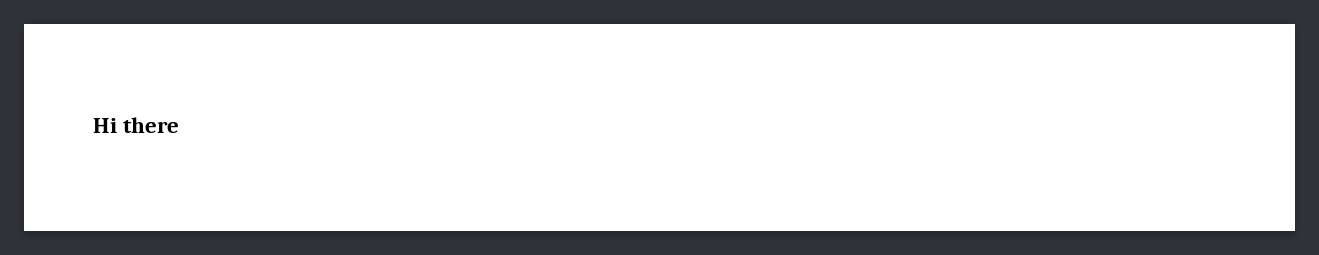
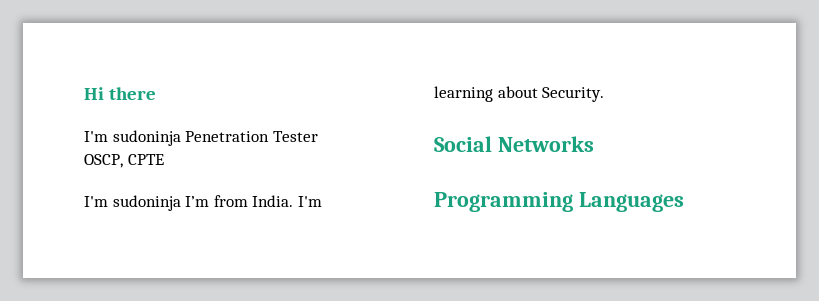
(180, 125) none -> [84,130,318,146] [84,154,164,168] [84,195,322,211] [434,86,605,102] [434,136,594,152] [434,192,684,212] // I'm sudoninja Penetration Tester // OSCP, CPTE // I'm sudoninja I’m from India. I'm learning about Security. // Social Networks // Programming Languages

